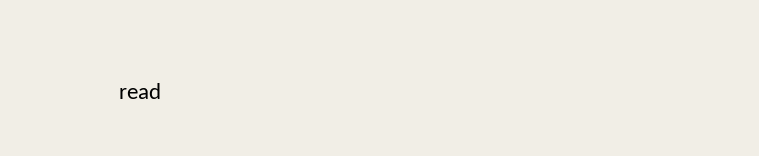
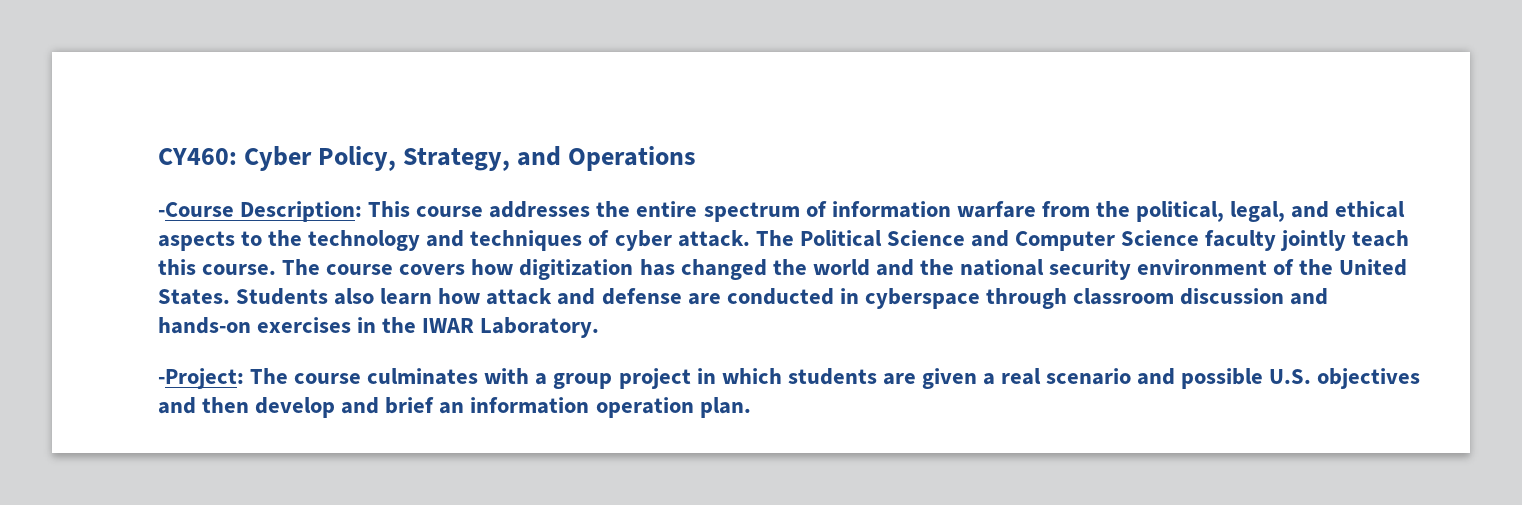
[119,83,161,99] read -> [158,146,697,171] [158,201,1406,222] [158,230,1410,251] [158,259,1408,280] [158,288,1329,309] [158,317,600,338] [158,368,1421,389] [158,397,751,418] CY460: Cyber Policy, Strategy, and Operations // -Course Description: This course addresses the entire spectrum of information warfare from the political, legal, and ethical aspects to the technology and techniques of cyber attack. The Political Science and Computer Science faculty jointly teach this course. The course covers how digitization has changed the world and the national security environment of the United States. Students also learn how attack and defense are conducted in cyberspace through classroom discussion and hands-on exercises in the IWAR Laboratory. // -Project: The course culminates with a group project in which students are given a real scenario and possible U.S. objectives and then develop and brief an information operation plan.

